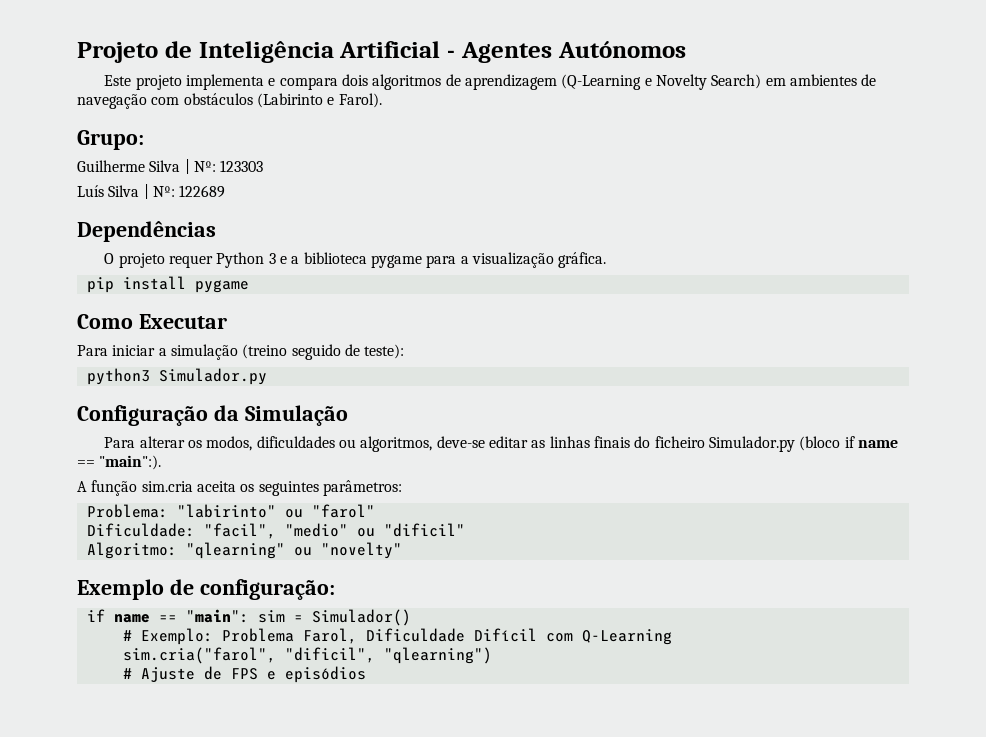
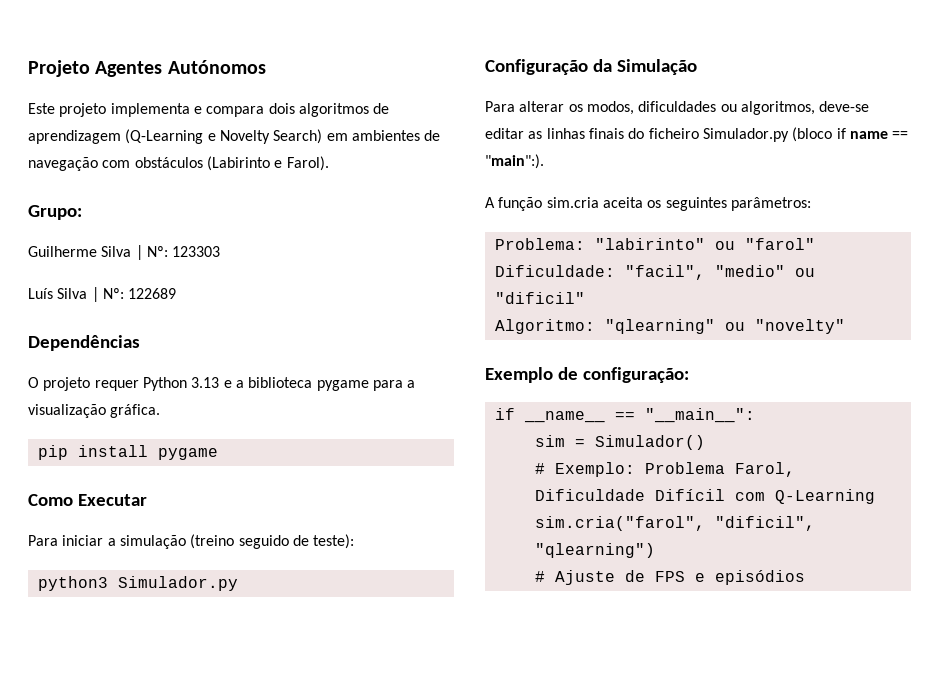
[164,41,455,63] de Inteligência Artificial - -> (90, 68) none
[268,253,276,264] 3 -> [191,377,220,388] 3.13
[113,609,249,623] name == "main": -> [523,408,755,423] __name__ == "__main__": //

